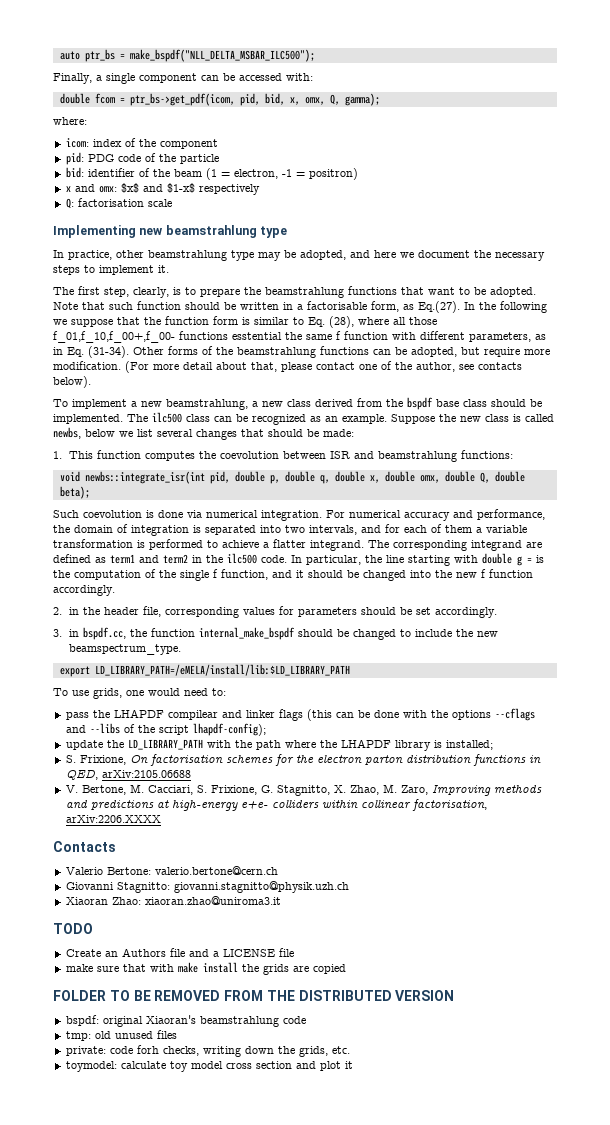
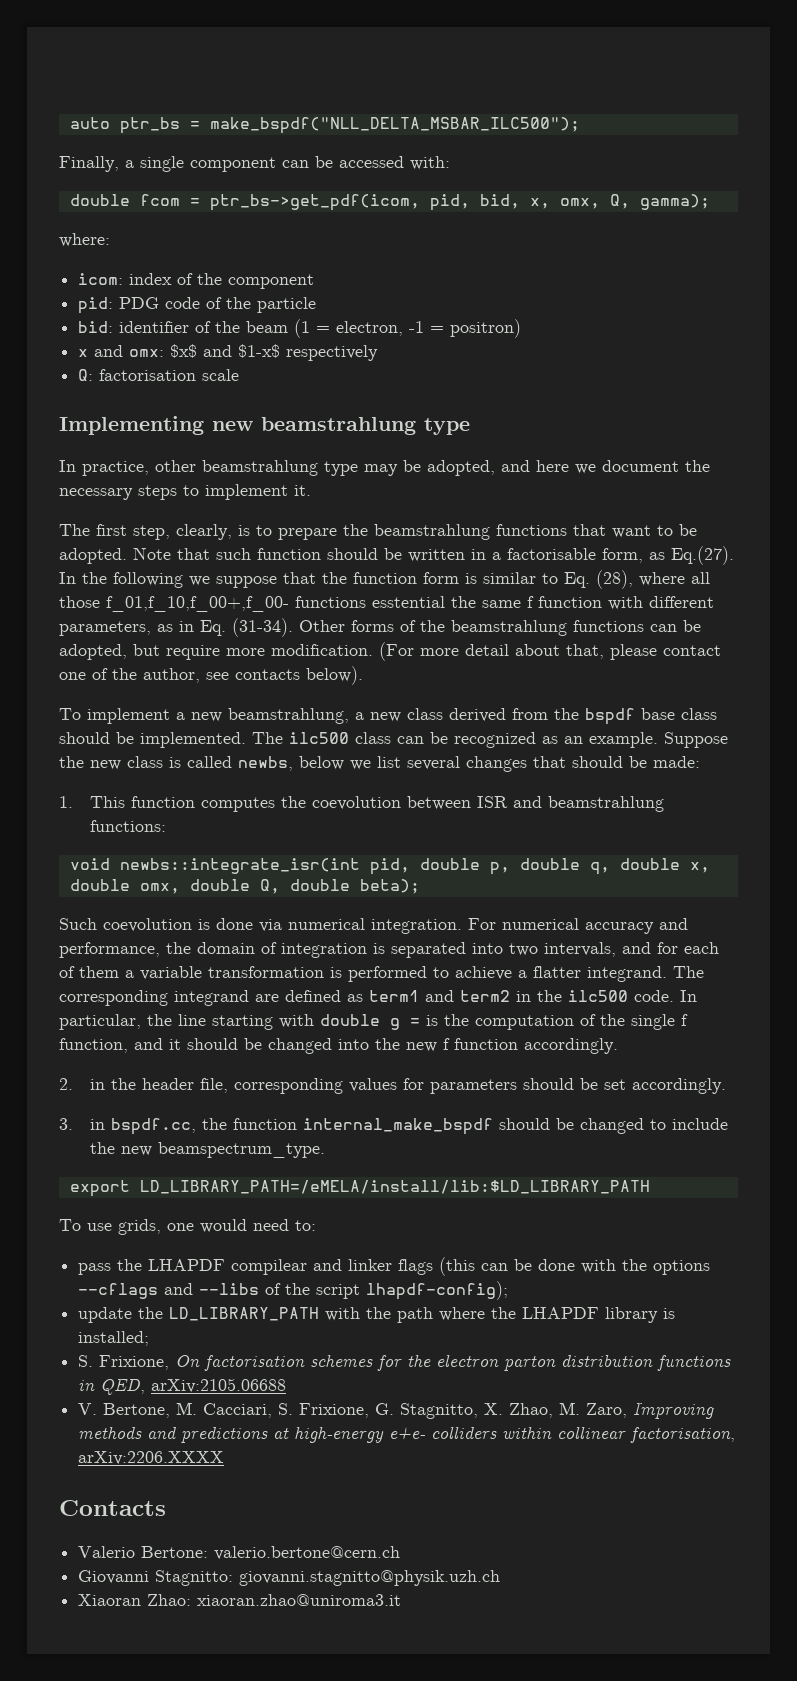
[53,923,93,934] [65,948,294,957] [65,962,346,975] [53,990,455,1001] [65,1015,306,1027] [65,1030,177,1041] [65,1045,350,1057] [65,1061,353,1072] // TODO // Create an Authors file and a LICENSE file // make sure that with make install the grids are copied // FOLDER TO BE REMOVED FROM THE DISTRIBUTED VERSION // bspdf: original Xiaoran's beamstrahlung code // tmp: old unused files // private: code forh checks, writing down the grids, etc. // toymodel: calculate toy model cross section and plot it -> (402, 1600) none

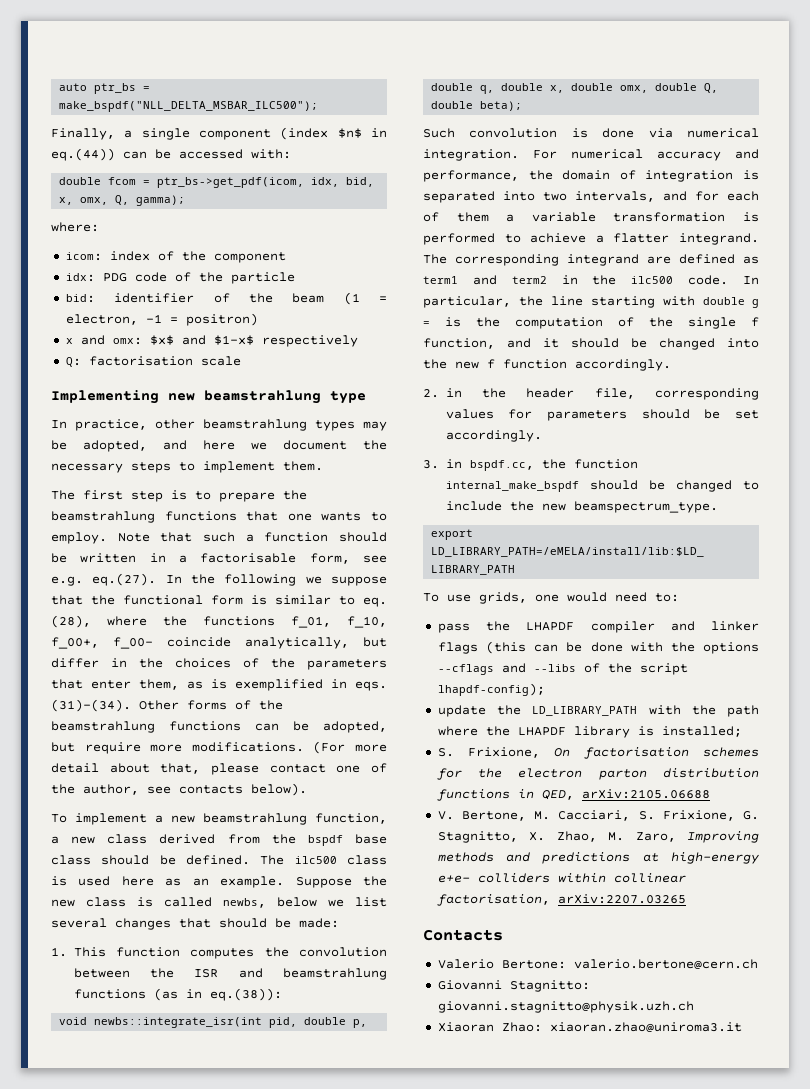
(276, 164) none -> [280,127,387,140] [51,148,115,161] (index $n$ in eq.(44))
[429,194,470,211] pid, -> [311,177,340,187] idx,
[78,297,114,314] pid: -> [65,273,95,282] idx:
[324,461,358,476] type -> [315,420,355,431] types
[294,485,311,496] it. -> [283,461,323,471] them.
[133,524,232,540] step, clearly, -> [131,491,163,502] step
[612,524,697,538] [59,548,127,564] want to be adopted. -> [287,512,387,521] [51,532,107,544] one wants to employ.
(251, 554) none -> [245,534,254,542] a
[649,546,734,565] as Eq.(27). -> [363,555,387,563] [51,573,157,586] see e.g. eq.(27).
[353,572,417,584] function -> [123,595,203,605] functional
[564,572,590,588] Eq. -> [363,597,387,607] eq.
[691,572,710,584] [59,596,714,612] [59,618,293,637] all those f_01,f_10,f_00+,f_00- functions esstential the same f function with different parameters, as in Eq. (31-34). -> [163,616,387,628] [51,637,387,649] [51,658,387,670] [51,679,387,691] [51,699,131,712] the functions f_01, f_10, f_00+, f_00- coincide analytically, but differ in the choices of the parameters that enter them, as is exemplified in eqs. (31)-(34).
[271,644,373,656] modification. -> [191,742,304,752] modifications.
[228,708,349,724] beamstrahlung, -> [203,813,387,825] beamstrahlung function,
[140,732,246,748] implemented. -> [186,855,250,865] defined.
[397,732,536,748] can be recognized -> [51,876,154,886] is used here
[312,796,665,812] [90,820,167,832] coevolution between ISR and beamstrahlung functions: -> [299,947,387,957] [73,968,387,980] [73,988,282,1001] convolution between the ISR and beamstrahlung functions (as in eq.(38)):
[103,918,192,932] coevolution -> [469,128,558,138] convolution
[231,1259,308,1275] compilear -> [590,621,655,633] compiler
[78,1451,225,1465] arXiv:2206.XXXX -> [557,894,686,904] arXiv:2207.03265

